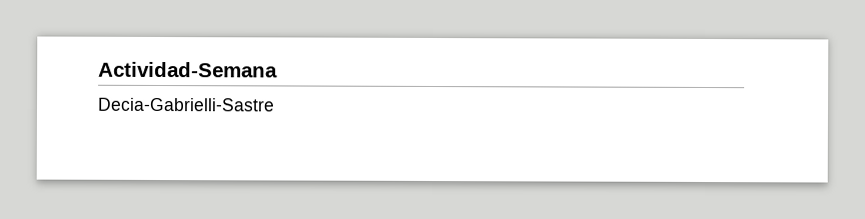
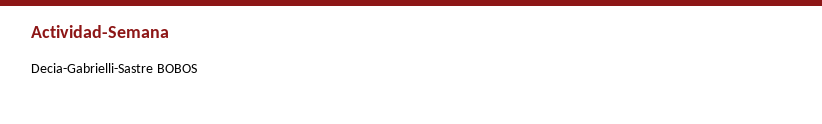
(275, 104) none -> [156,64,197,73] BOBOS

